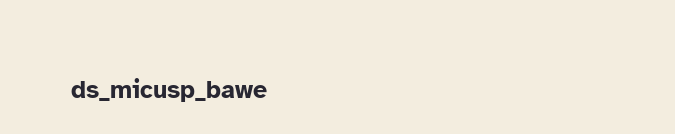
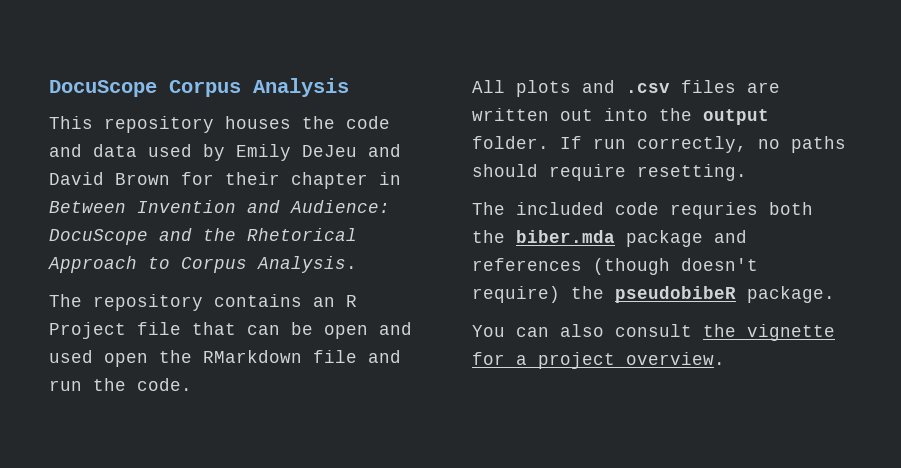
[71,78,267,102] ds_micusp_bawe -> [49,78,349,97] [49,116,390,133] [49,144,401,161] [49,172,401,189] [49,200,390,213] [49,228,357,245] [48,256,357,273] [49,294,357,311] [49,322,412,339] [49,350,401,367] [49,378,192,391] [472,80,780,97] [472,108,769,125] [472,136,846,153] [472,164,747,181] [472,202,813,219] [472,230,747,247] [472,258,758,275] [472,286,835,303] [472,324,835,341] [472,352,725,369] DocuScope Corpus Analysis // This repository houses the code and data used by Emily DeJeu and David Brown for their chapter in Between Invention and Audience: DocuScope and the Rhetorical Approach to Corpus Analysis. // The repository contains an R Project file that can be open and used open the RMarkdown file and run the code. // All plots and .csv files are written out into the output folder. If run correctly, no paths should require resetting. // The included code requries both the biber.mda package and references (though doesn't require) the pseudobibeR package. // You can also consult the vignette for a project overview.

